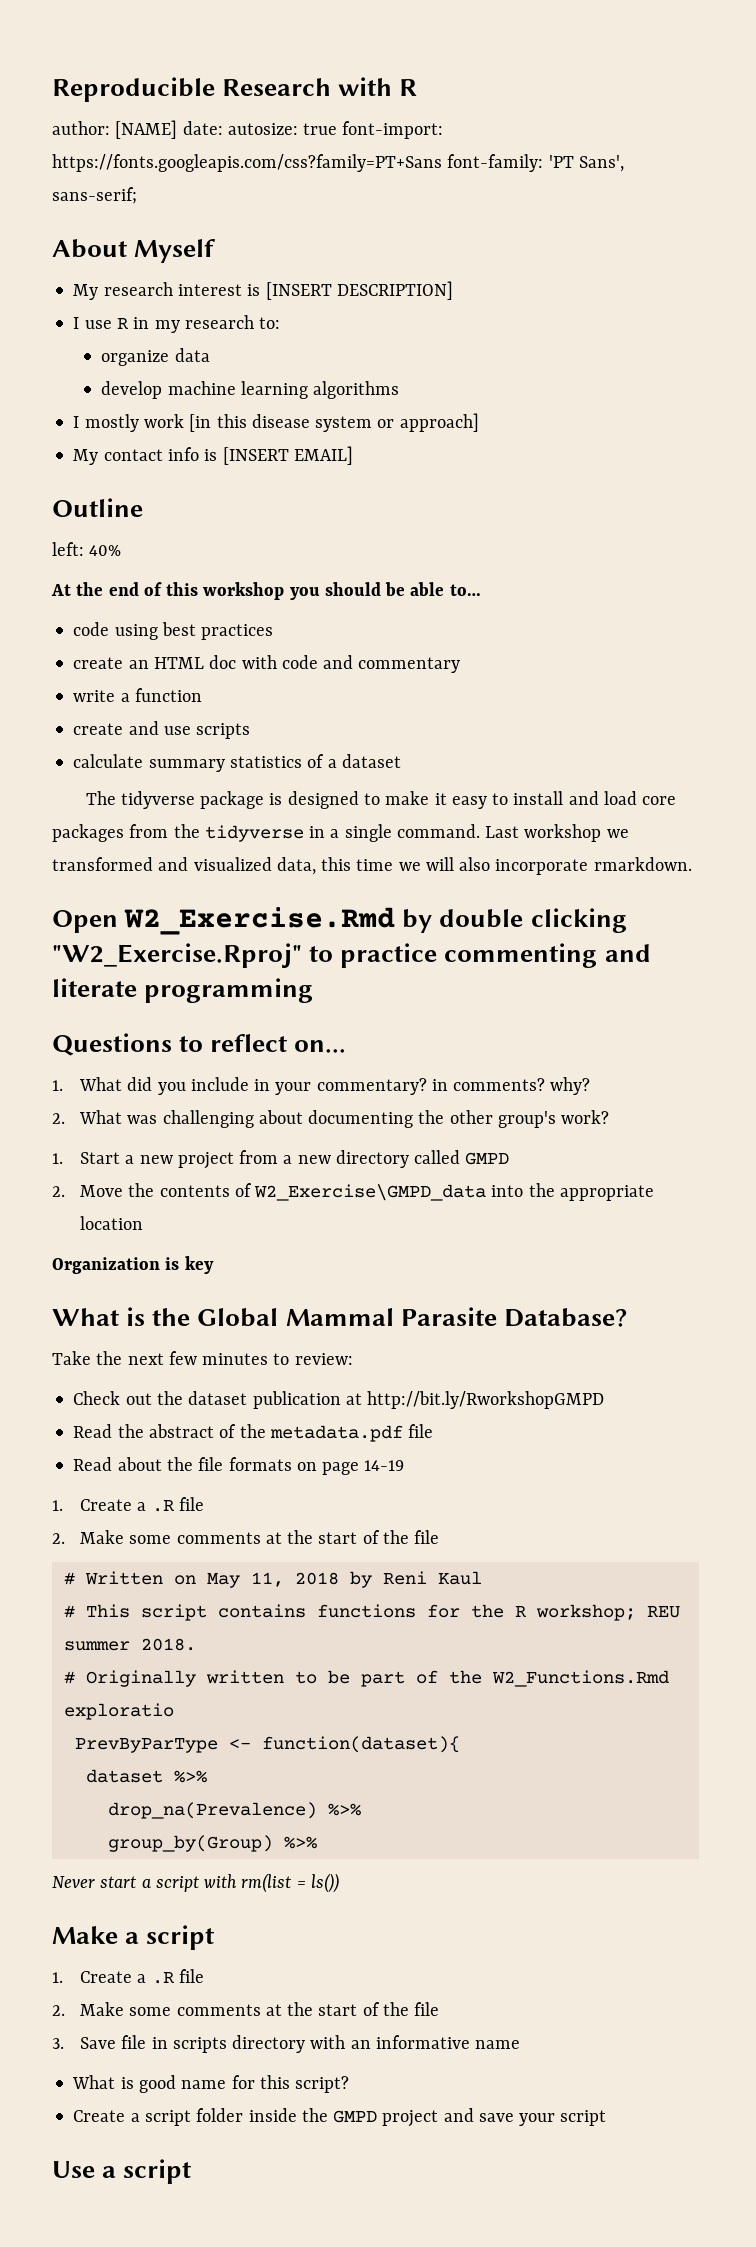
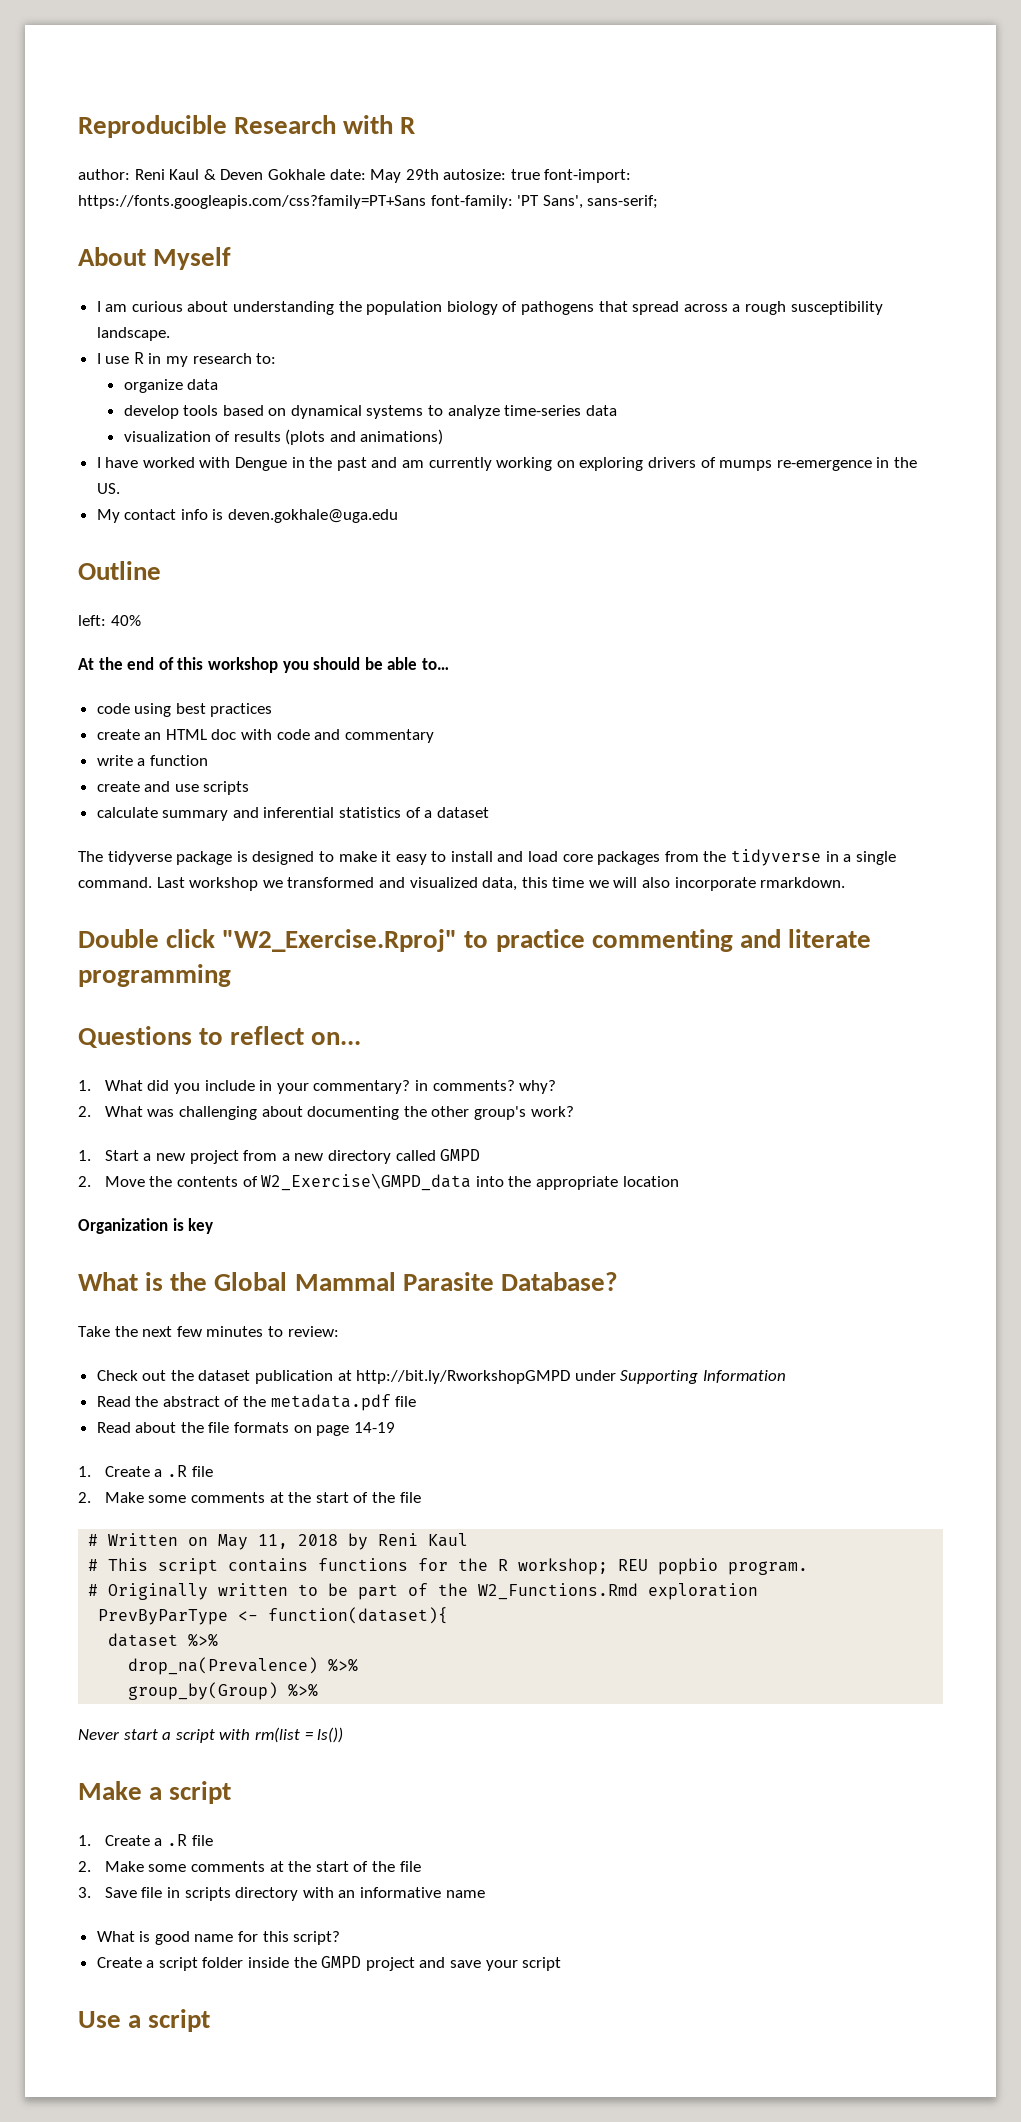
[115,120,223,139] [NAME] date: -> [134,169,439,183] Reni Kaul & Deven Gokhale date: May 29th
[73,281,453,300] My research interest is [INSERT DESCRIPTION] -> [96,301,883,315] [96,327,170,341] I am curious about understanding the population biology of pathogens that spread across a rough susceptibility landscape.
[167,381,400,399] [73,413,479,432] machine learning algorithms // I mostly work [in this disease system or approach] -> [183,405,617,419] [123,429,444,445] [96,457,917,471] [96,483,120,494] tools based on dynamical systems to analyze time-series data // visualization of results (plots and animations) // I have worked with Dengue in the past and am currently working on exploring drivers of mumps re-emergence in the US.
[222,446,353,465] [INSERT EMAIL] -> [228,509,399,523] deven.gokhale@uga.edu
(225, 765) none -> [232,807,335,818] and inferential
[52,907,627,935] Open W2_Exercise.Rmd by double clicking -> [78,929,216,948] Double click
(605, 1400) none -> [574,1370,787,1384] under Supporting Information
[63,1638,196,1651] summer 2018. -> [658,1558,809,1575] popbio program.
[63,1703,174,1720] exploratio -> [648,1583,759,1600] exploration

